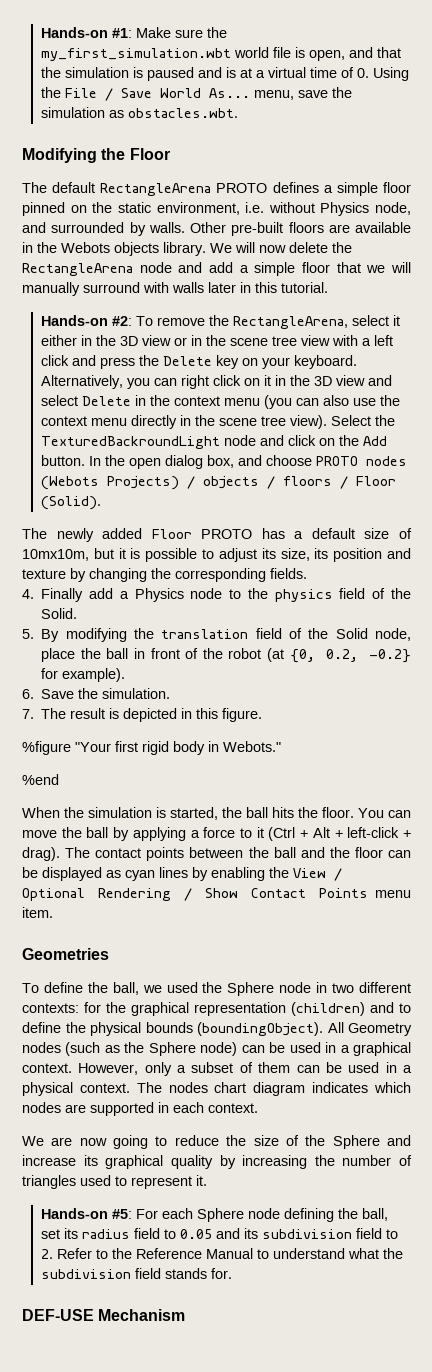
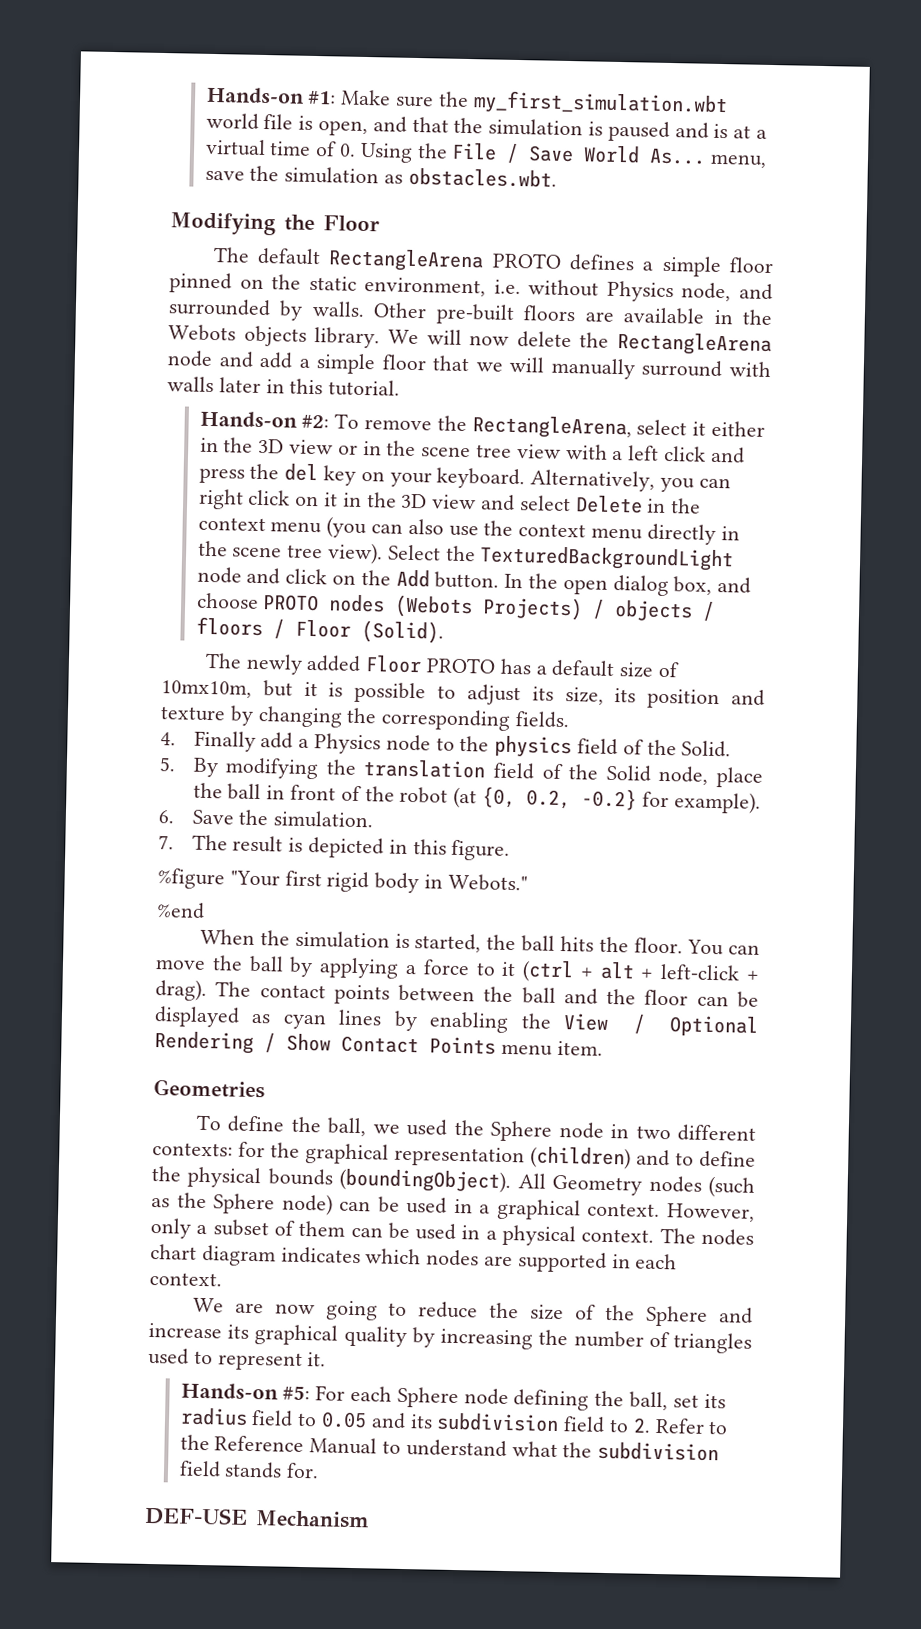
[163,356,213,366] Delete -> [284,463,319,482] del
[41,436,221,449] TexturedBackroundLight -> [479,545,735,572] TexturedBackgroundLight
[268,827,330,841] (Ctrl + Alt -> [522,960,635,983] (ctrl + alt

